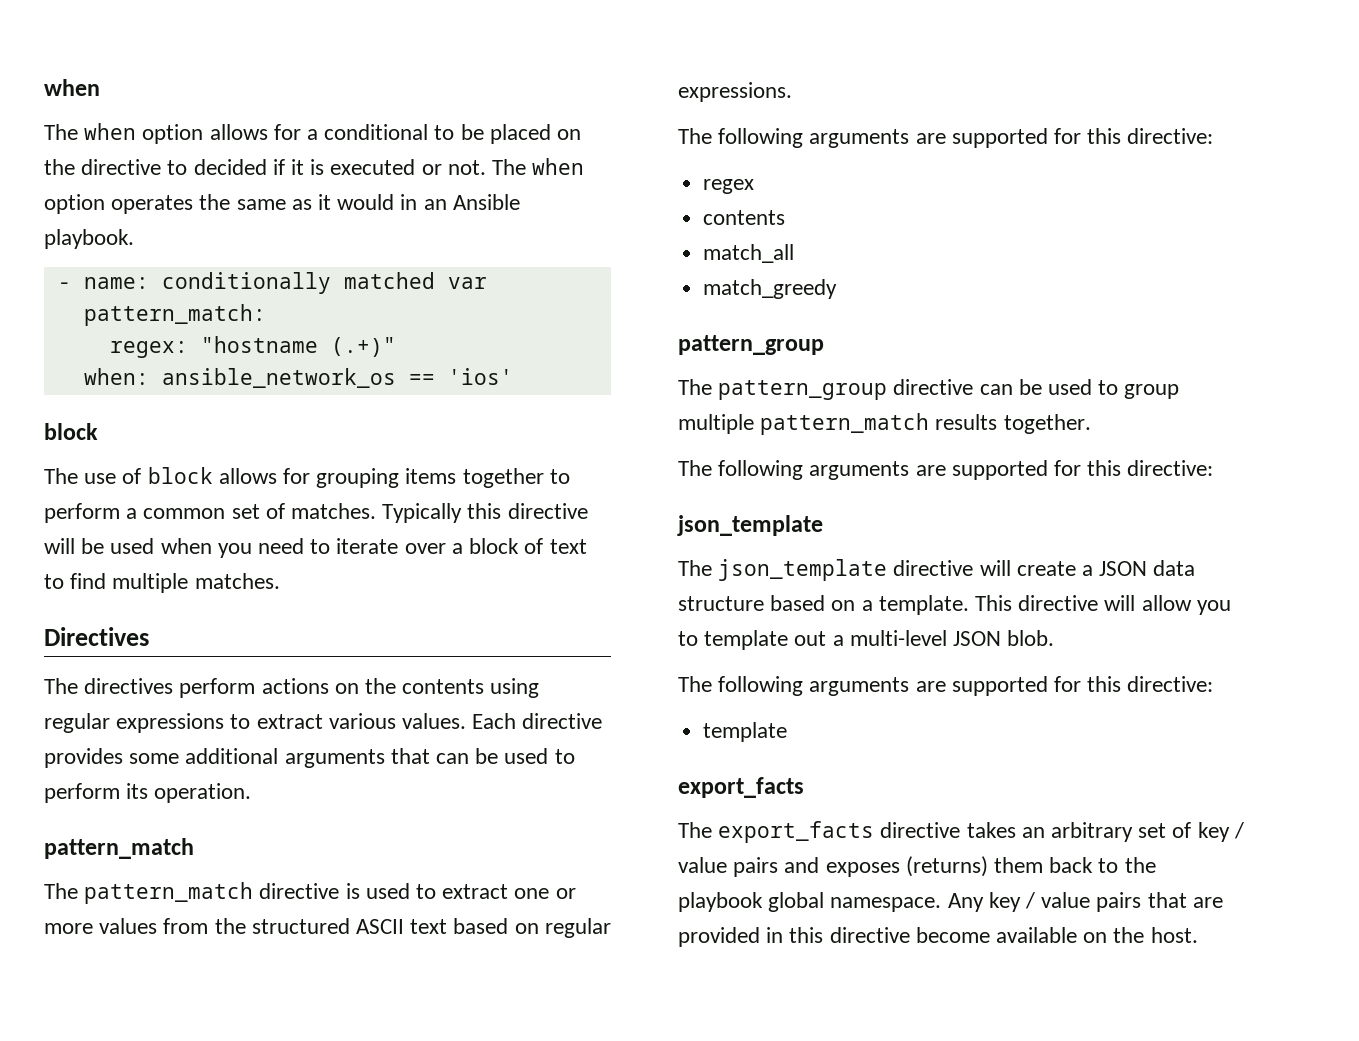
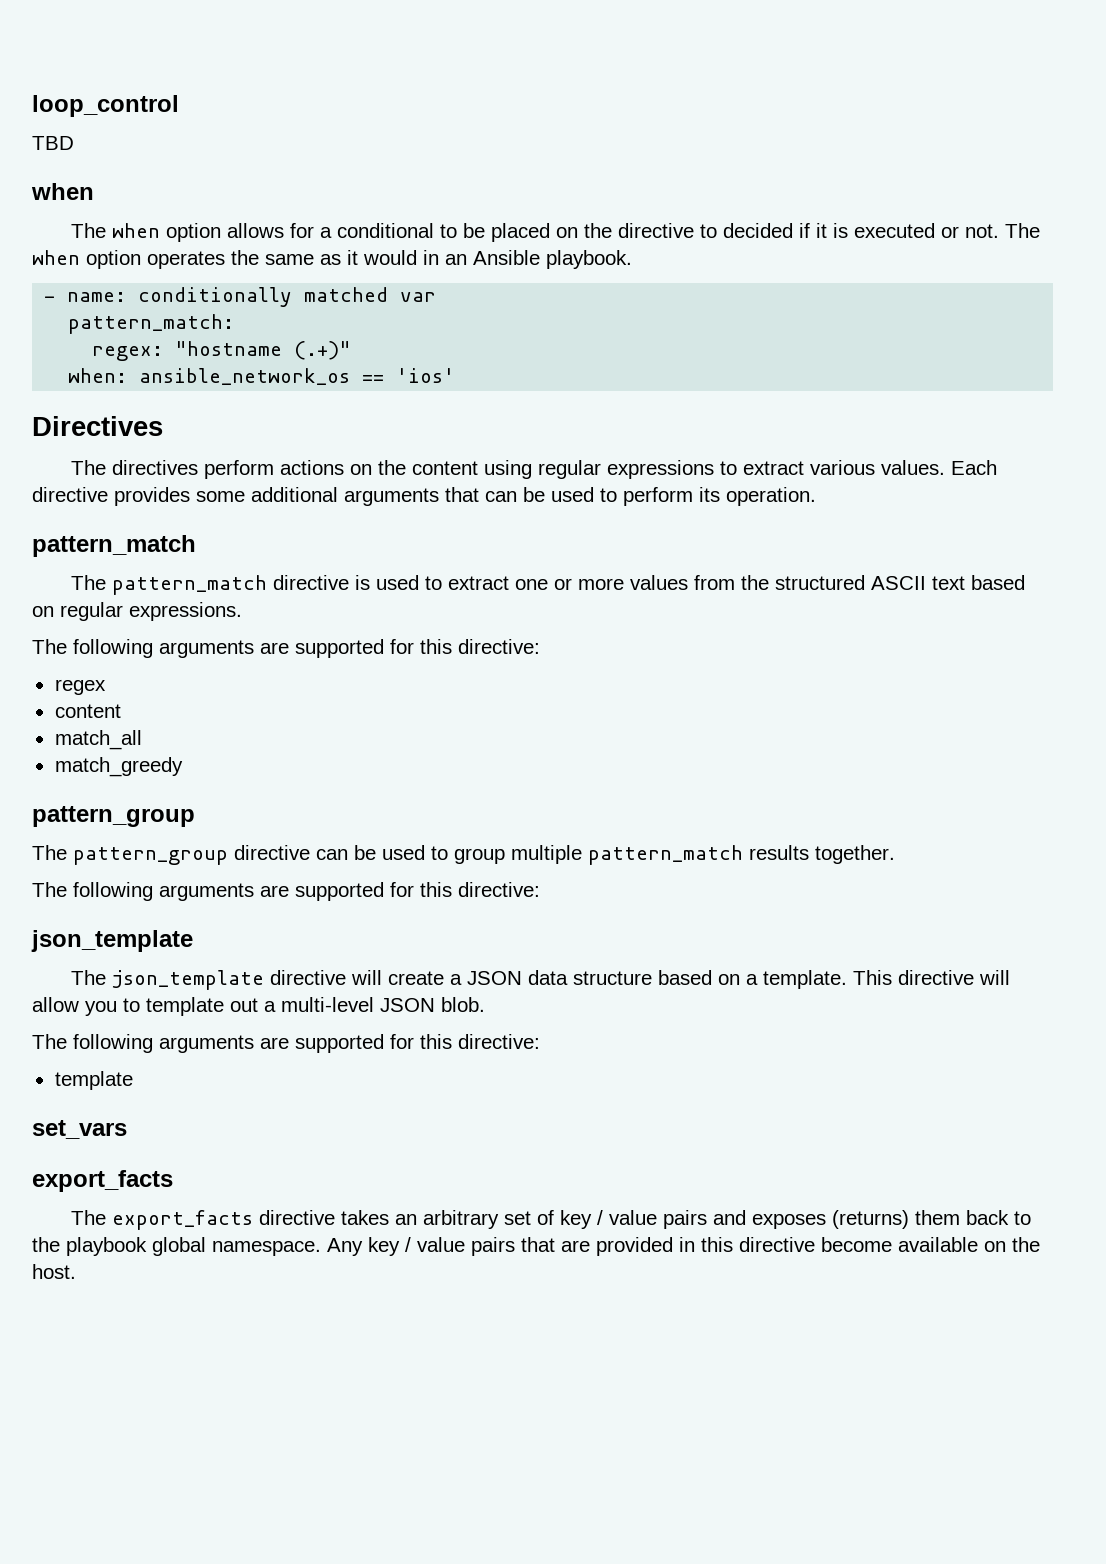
(44, 87) none -> [32,95,179,117] [32,136,74,150] loop_control // TBD //
[44,423,98,440] [44,467,570,488] [44,503,588,523] [44,538,587,558] [44,573,280,593] // block // The use of block allows for grouping items together to perform a common set of matches. Typically this directive will be used when you need to iterate over a block of text to find multiple matches. -> (456, 375) none
[402,679,485,694] contents -> [412,461,479,475] content
[703,210,786,225] contents -> [54,704,121,718] content
(788, 732) none -> [32,1120,127,1139] // set_vars

